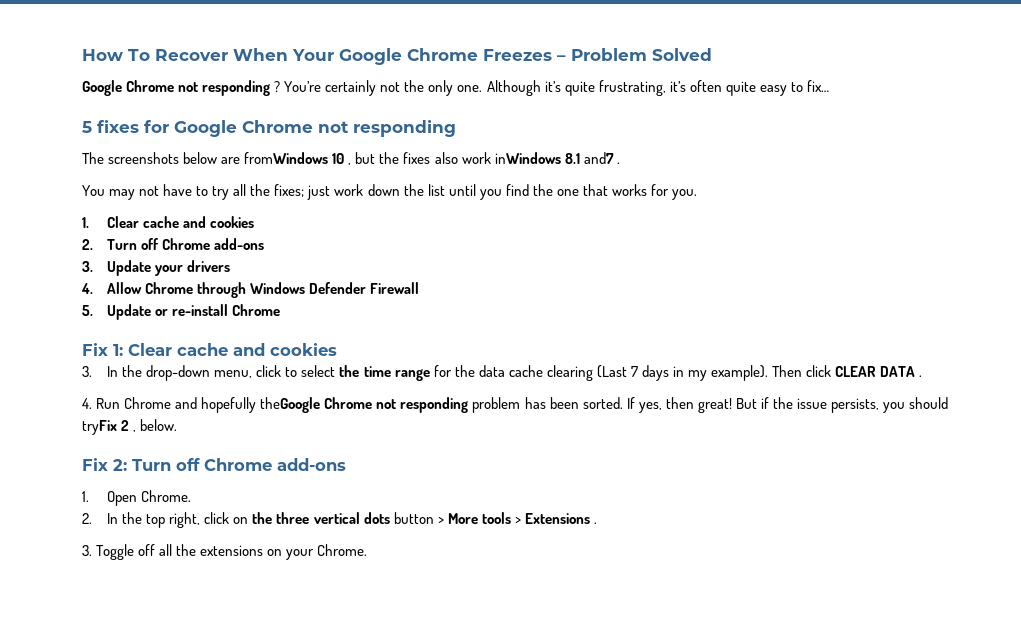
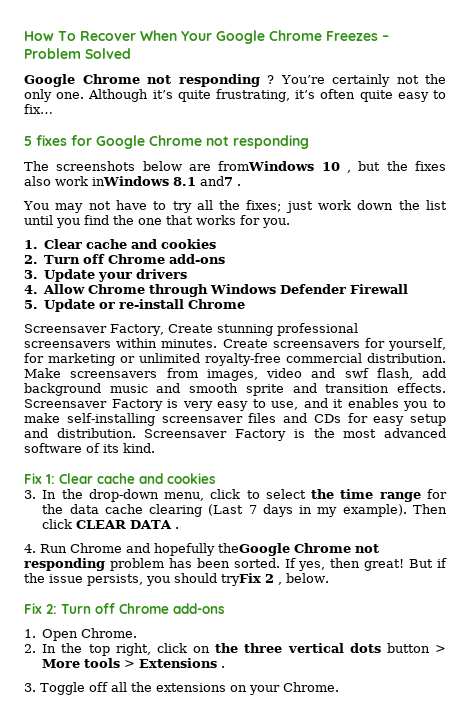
(281, 310) none -> [24,323,358,336] [24,338,446,351] [24,353,446,366] [24,368,446,381] [24,383,447,396] [24,398,447,411] [24,413,446,426] [24,428,447,441] [24,443,155,453] // Screensaver Factory, Create stunning professional screensavers within minutes. Create screensavers for yourself, for marketing or unlimited royalty-free commercial distribution. Make screensavers from images, video and swf flash, add background music and smooth sprite and transition effects. Screensaver Factory is very easy to use, and it enables you to make self-installing screensaver files and CDs for easy setup and distribution. Screensaver Factory is the most advanced software of its kind.

